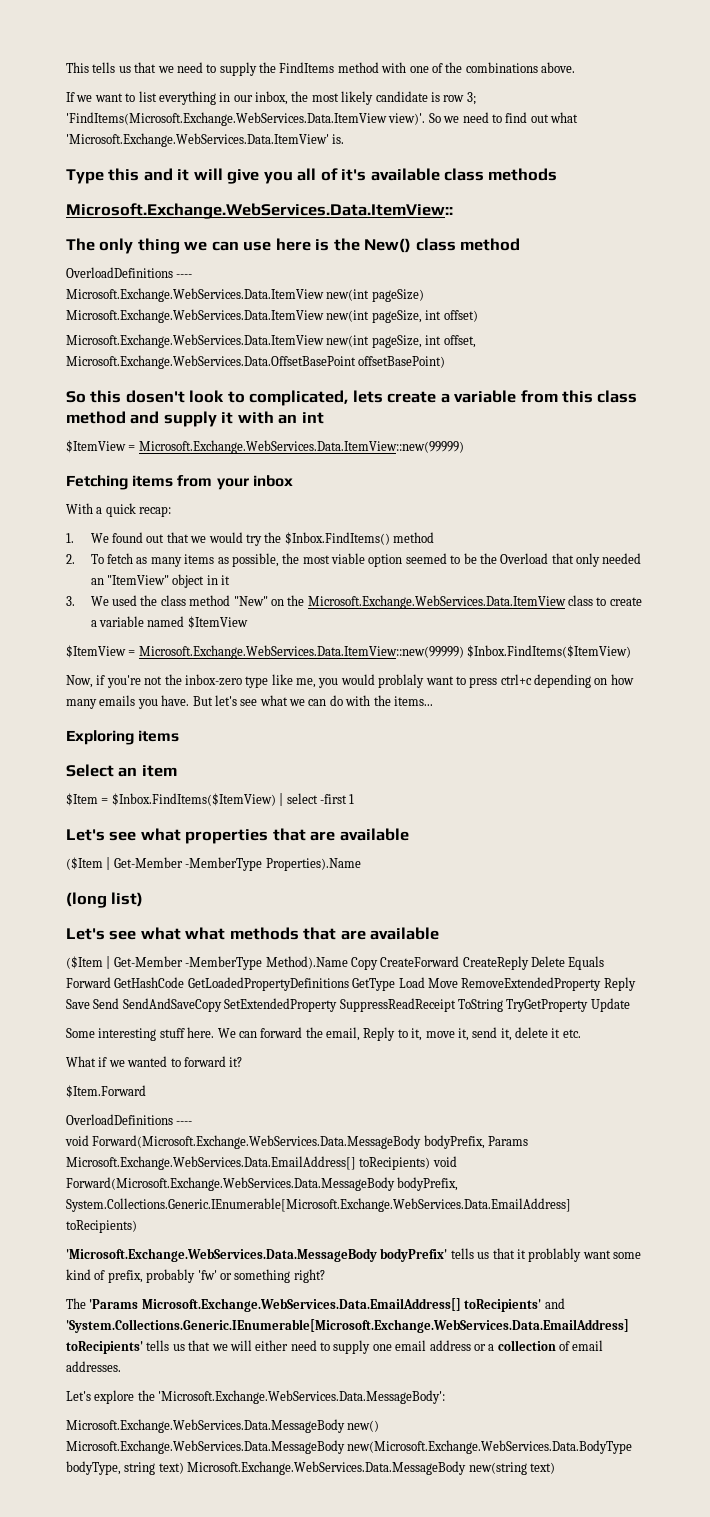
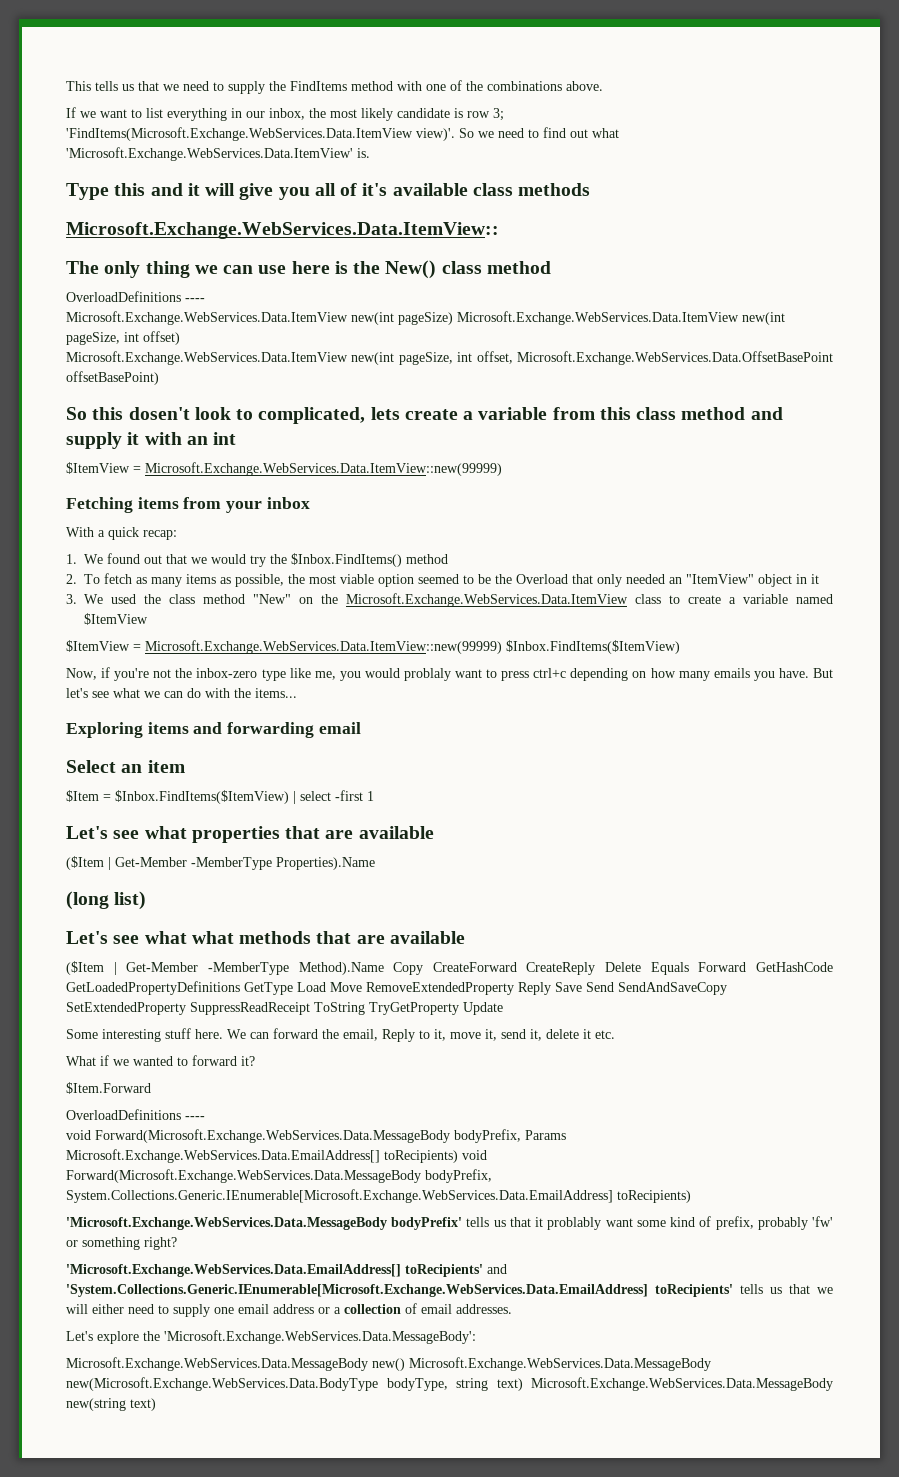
(180, 736) none -> [193,722,361,738] and forwarding email
[66,1298,461,1312] The 'Params Microsoft.Exchange.WebServices.Data.EmailAddress[] -> [66,1264,401,1277] 'Microsoft.Exchange.WebServices.Data.EmailAddress[]

